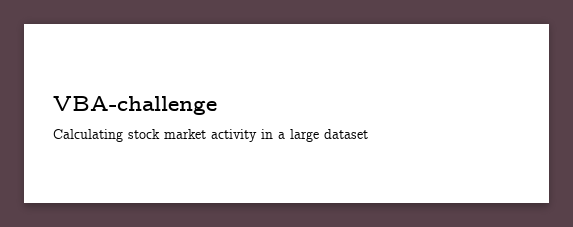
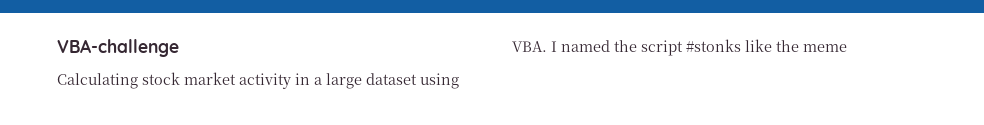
(368, 134) none -> [420,73,459,89] [512,39,847,56] using VBA. I named the script #stonks like the meme

